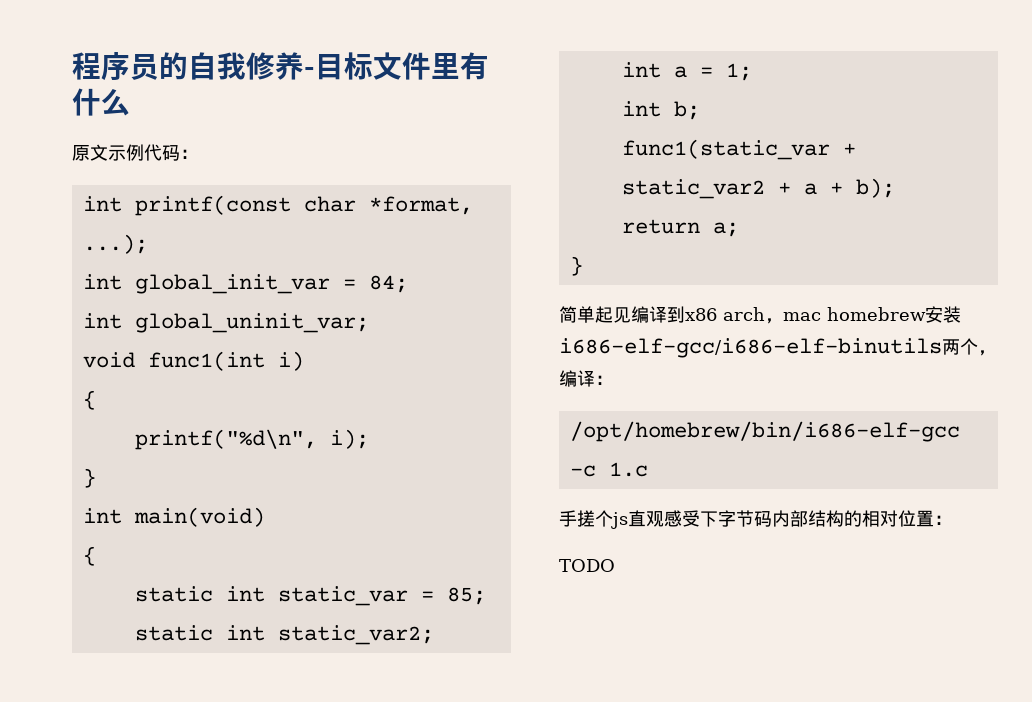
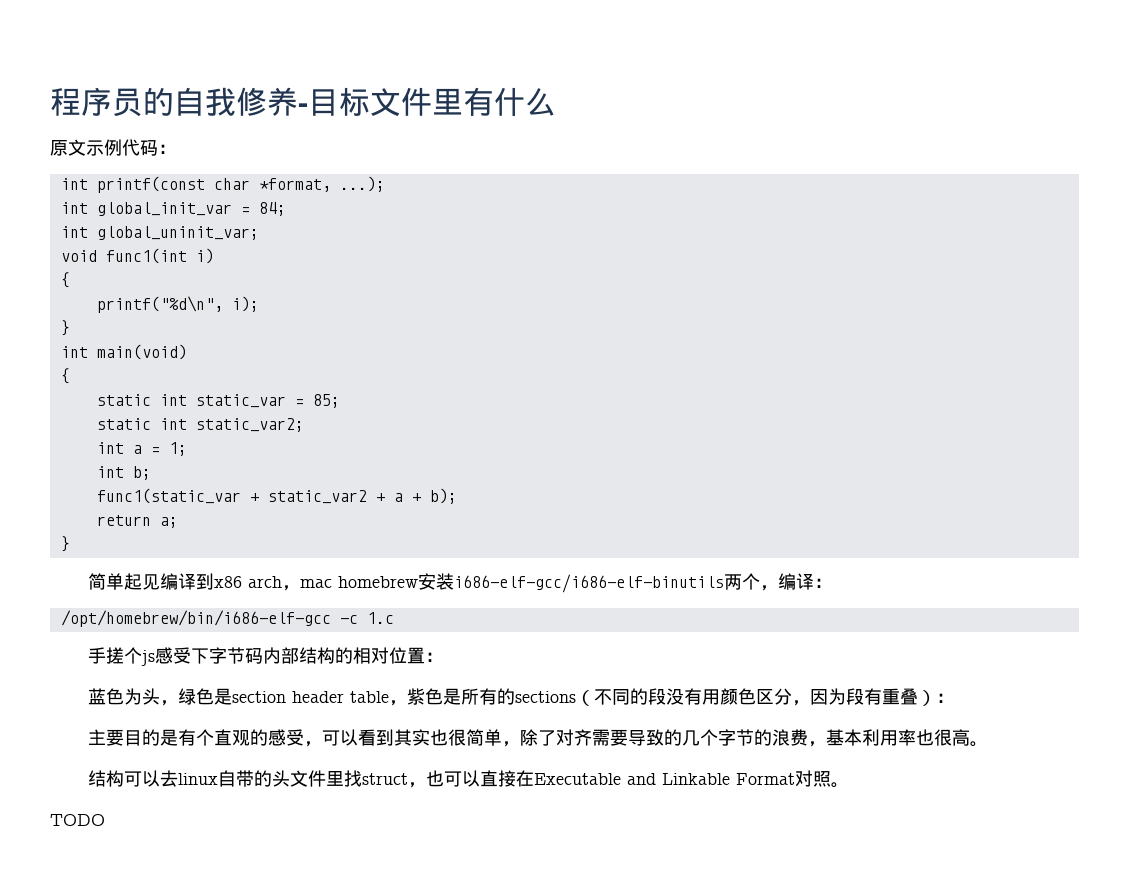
[628,510,664,527] 直观 -> (156, 658) none
(952, 520) none -> [88,688,955,706] [88,729,989,747] [88,770,850,788] // 蓝色为头，绿色是section header table，紫色是所有的sections（不同的段没有用颜色区分，因为段有重叠）： // 主要目的是有个直观的感受，可以看到其实也很简单，除了对齐需要导致的几个字节的浪费，基本利用率也很高。 // 结构可以去linux自带的头文件里找struct，也可以直接在Executable and Linkable Format对照。

